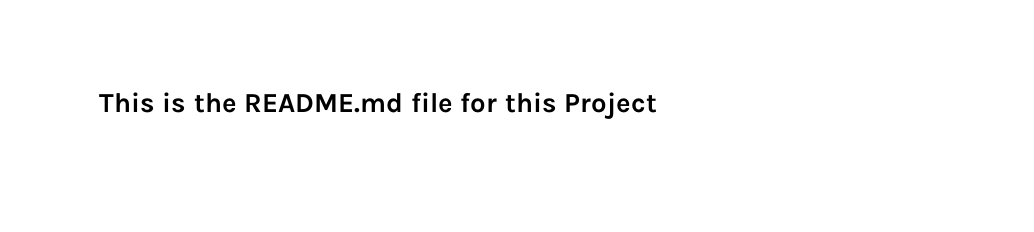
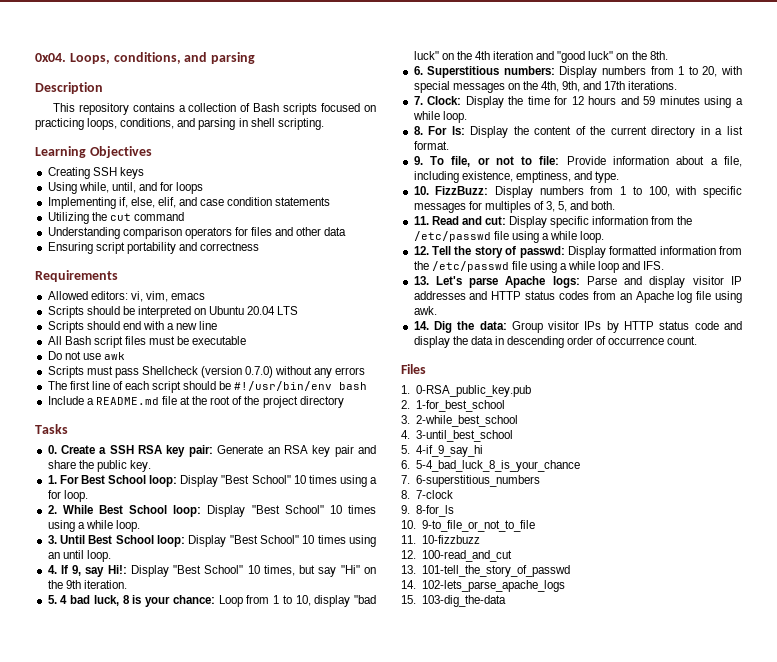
[99,92,657,119] This is the README.md file for this Project -> [35,52,256,64] [35,82,103,94] [52,103,376,115] [35,118,324,130] [35,146,152,158] [47,167,144,179] [47,182,204,194] [47,197,331,209] [47,212,184,224] [47,227,347,239] [47,242,260,254] [35,270,118,282] [47,291,206,302] [47,306,299,318] [47,321,218,333] [47,336,247,348] [47,351,125,360] [47,366,366,378] [47,381,368,393] [47,396,344,408] [35,424,68,434] [47,445,377,457] [47,460,151,472] [47,475,377,487] [47,490,88,502] [47,505,376,517] [47,520,140,532] [47,535,376,547] [47,550,111,562] [47,565,376,577] [47,580,127,589] [47,595,377,607] [413,51,668,63] [413,66,742,78] [413,81,678,93] [413,96,744,108] [412,111,467,123] [413,126,744,138] [413,141,449,150] [413,156,742,167] [413,171,620,183] [413,186,742,198] [413,201,616,213] [413,216,693,228] [413,231,605,243] [413,246,742,258] [413,261,665,273] [413,276,742,288] [413,291,742,303] [413,306,437,315] [413,321,742,333] [413,336,698,348] [401,364,426,374] [401,385,531,397] [401,400,505,412] [401,415,518,427] [401,430,513,442] [401,445,483,457] [401,460,580,472] [401,475,540,487] [401,490,453,499] [401,505,454,517] [401,520,535,532] [401,535,480,544] [401,550,512,562] [401,565,570,577] [401,580,565,592] [401,595,506,607] 0x04. Loops, conditions, and parsing // Description // This repository contains a collection of Bash scripts focused on practicing loops, conditions, and parsing in shell scripting. // Learning Objectives // Creating SSH keys // Using while, until, and for loops // Implementing if, else, elif, and case condition statements // Utilizing the cut command // Understanding comparison operators for files and other data // Ensuring script portability and correctness // Requirements // Allowed editors: vi, vim, emacs // Scripts should be interpreted on Ubuntu 20.04 LTS // Scripts should end with a new line // All Bash script files must be executable // Do not use awk // Scripts must pass Shellcheck (version 0.7.0) without any errors // The first line of each script should be #!/usr/bin/env bash // Include a README.md file at the root of the project directory // Tasks // 0. Create a SSH RSA key pair: Generate an RSA key pair and share the public key. // 1. For Best School loop: Display "Best School" 10 times using a for loop. // 2. While Best School loop: Display "Best School" 10 times using a while loop. // 3. Until Best School loop: Display "Best School" 10 times using an until loop. // 4. If 9, say Hi!: Display "Best School" 10 times, but say "Hi" on the 9th iteration. // 5. 4 bad luck, 8 is your chance: Loop from 1 to 10, display "bad luck" on the 4th iteration and "good luck" on the 8th. // 6. Superstitious numbers: Display numbers from 1 to 20, with special messages on the 4th, 9th, and 17th iterations. // 7. Clock: Display the time for 12 hours and 59 minutes using a while loop. // 8. For ls: Display the content of the current directory in a list format. // 9. To file, or not to file: Provide information about a file, including existence, emptiness, and type. // 10. FizzBuzz: Display numbers from 1 to 100, with specific messages for multiples of 3, 5, and both. // 11. Read and cut: Display specific information from the /etc/passwd file using a while loop. // 12. Tell the story of passwd: Display formatted information from the /etc/passwd file using a while loop and IFS. // 13. Let's parse Apache logs: Parse and display visitor IP addresses and HTTP status codes from an Apache log file using awk. // 14. Dig the data: Group visitor IPs by HTTP status code and display the data in descending order of occurrence count. // Files // 1. 0-RSA_public_key.pub // 2. 1-for_best_school // 3. 2-while_best_school // 4. 3-until_best_school // 5. 4-if_9_say_hi // 6. 5-4_bad_luck_8_is_your_chance // 7. 6-superstitious_numbers // 8. 7-clock // 9. 8-for_ls // 10. 9-to_file_or_not_to_file // 11. 10-fizzbuzz // 12. 100-read_and_cut // 13. 101-tell_the_story_of_passwd // 14. 102-lets_parse_apache_logs // 15. 103-dig_the-data

